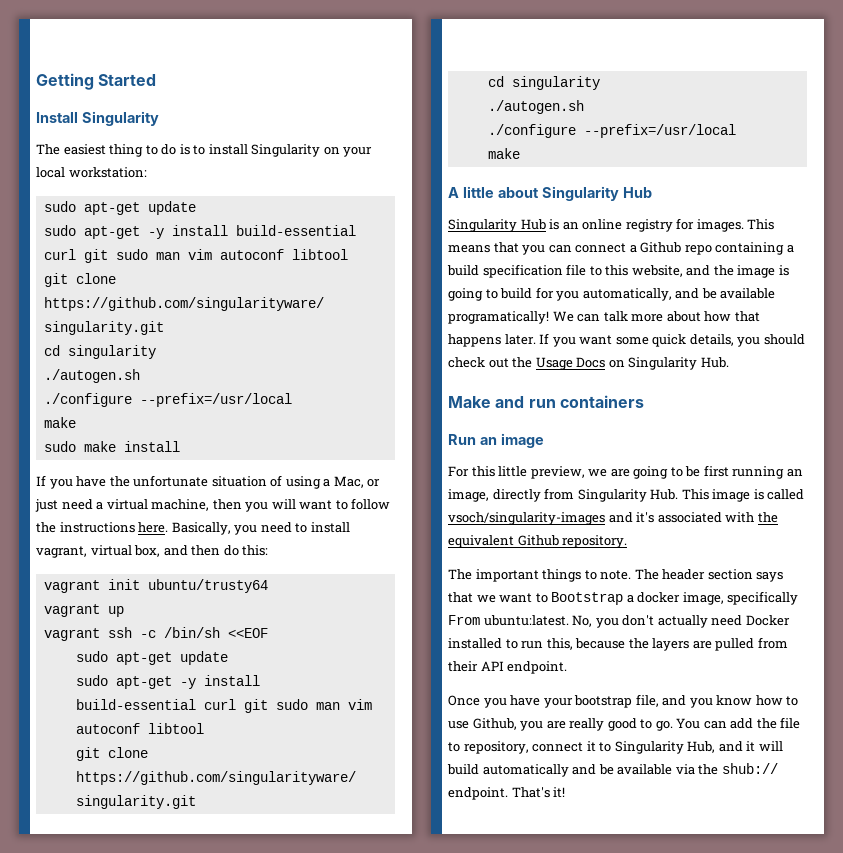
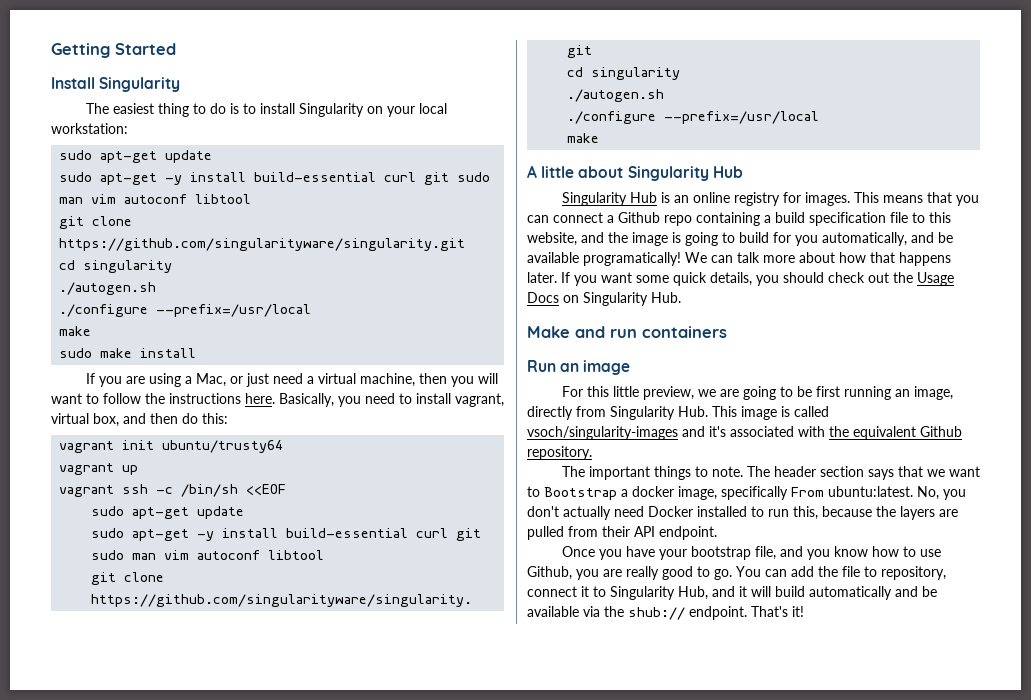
[76,475,283,487] have the unfortunate situation of -> [125,376,145,384] are

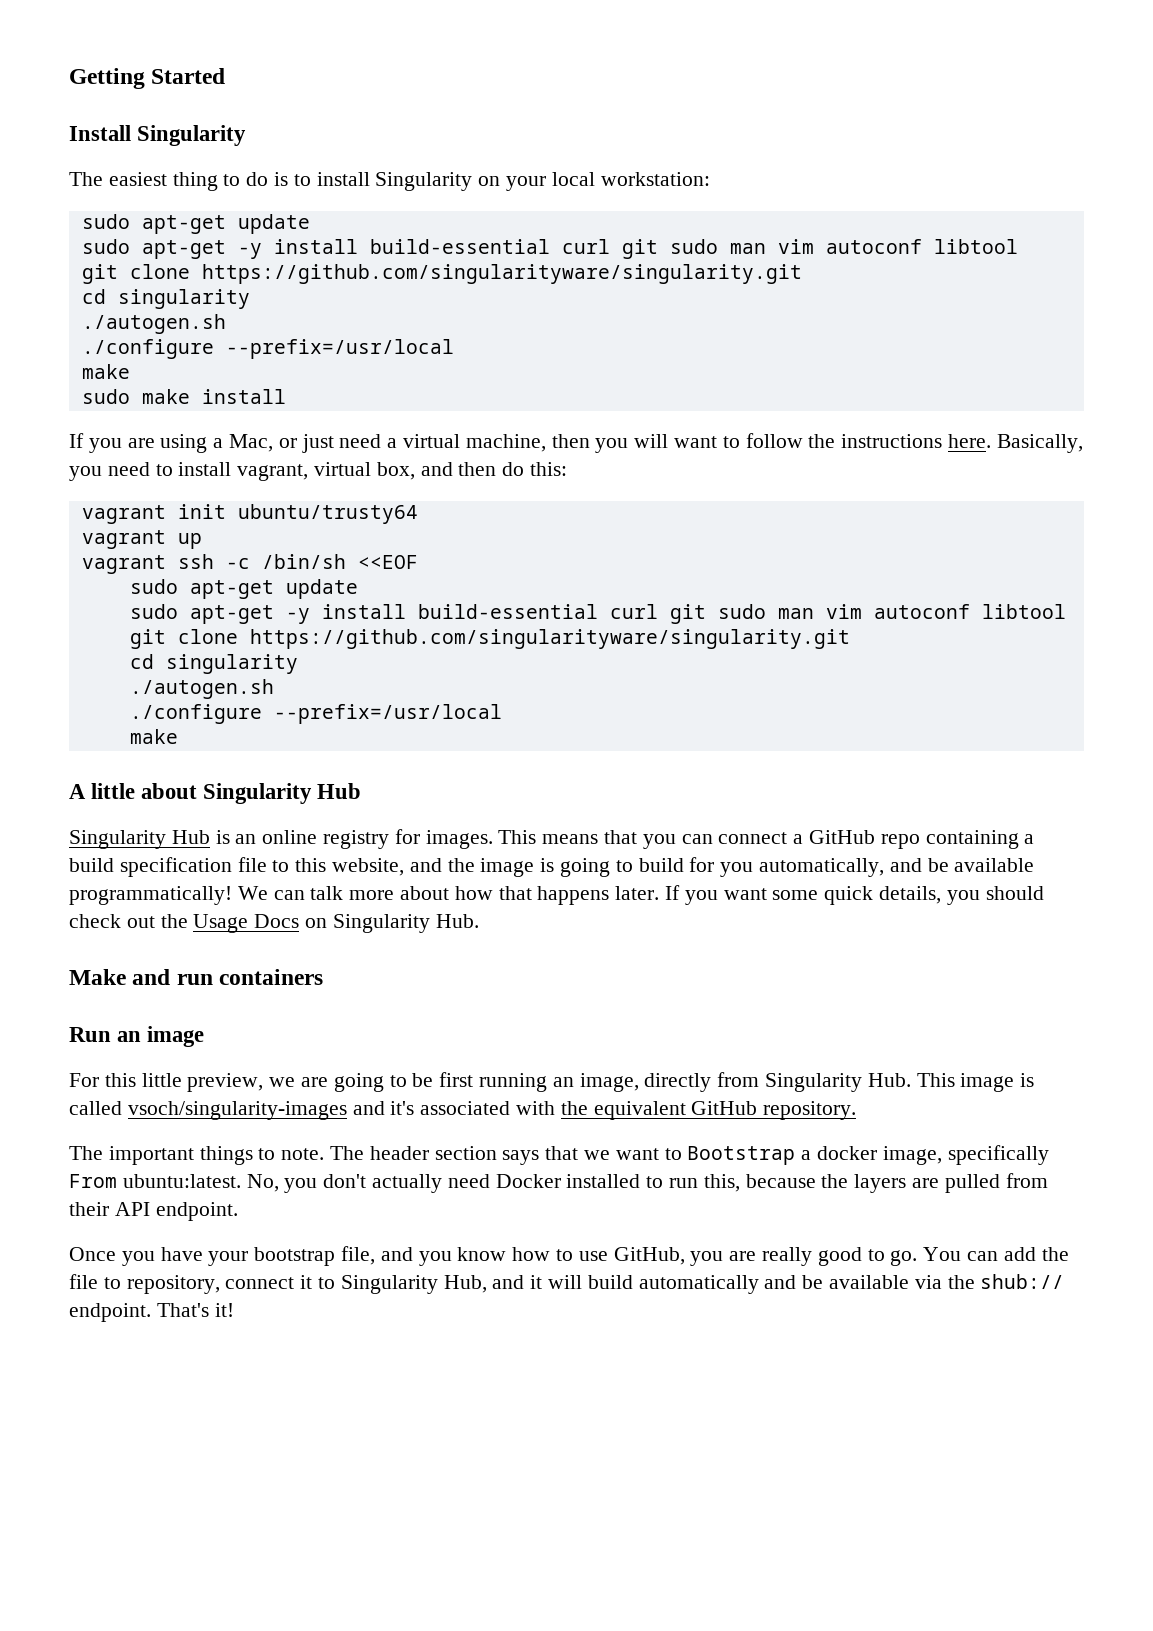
[618,212,660,223] Github -> [809,830,876,844] GitHub
[583,252,681,266] programatically! -> [69,886,232,905] programmatically!
[920,426,962,437] Github -> [691,1101,758,1115] GitHub
[527,566,572,580] Github, -> [613,1247,685,1265] GitHub,

